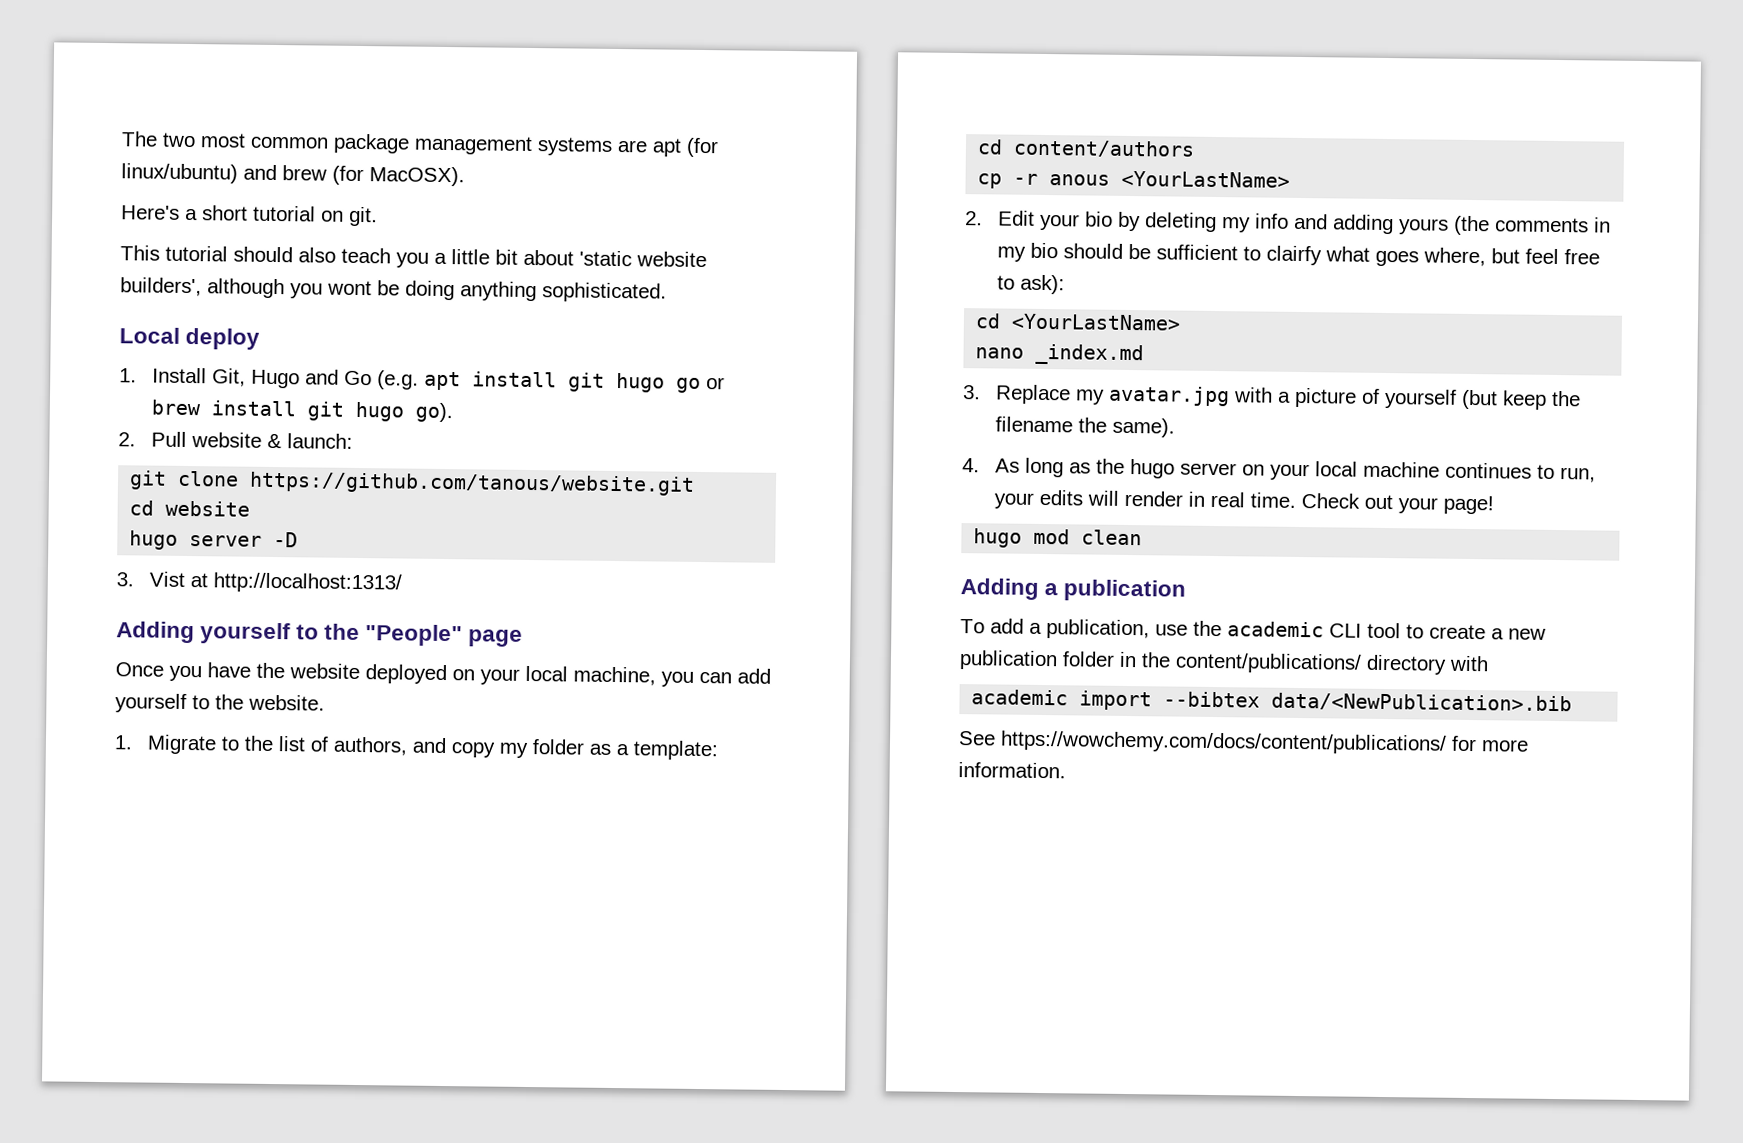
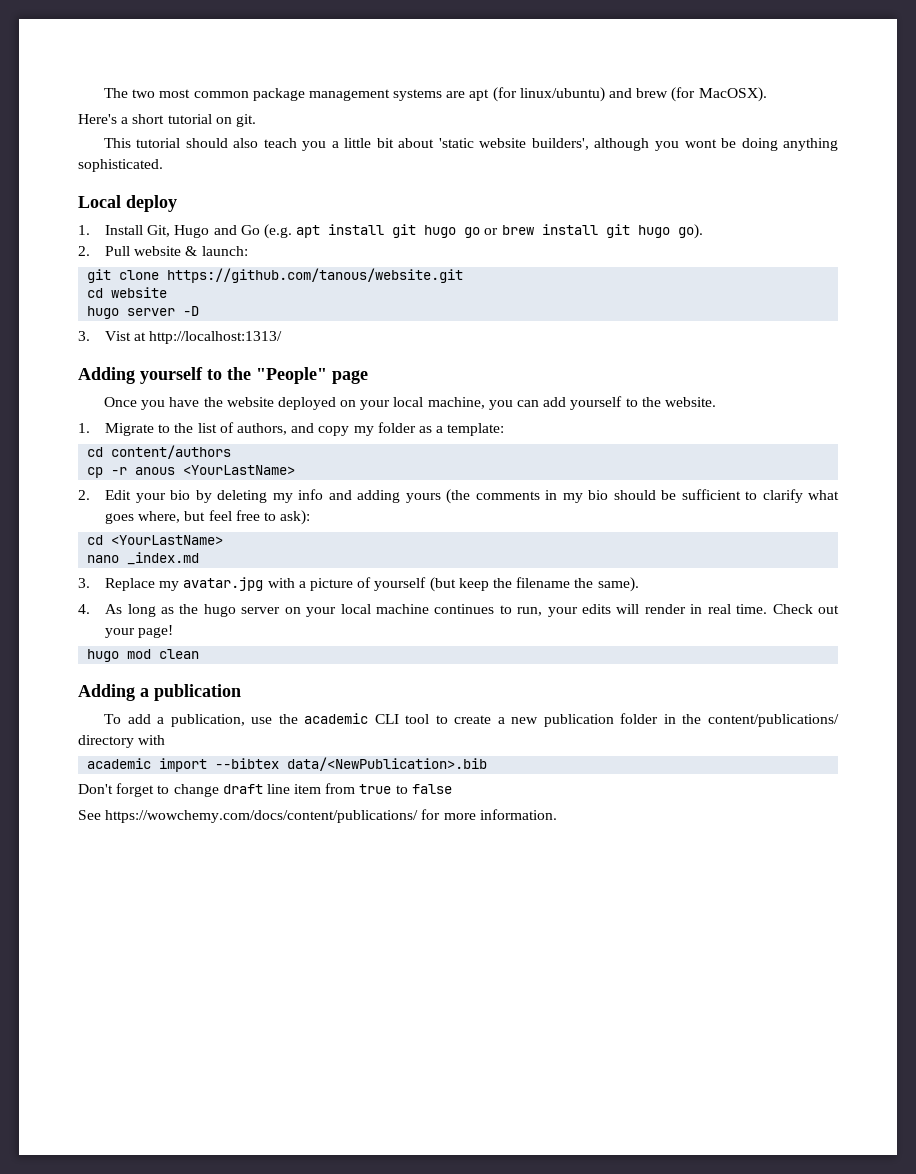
[1266,245,1323,266] clairfy -> [762,489,803,503] clarify
(1573, 702) none -> [78,783,452,797] // Don't forget to change draft line item from true to false

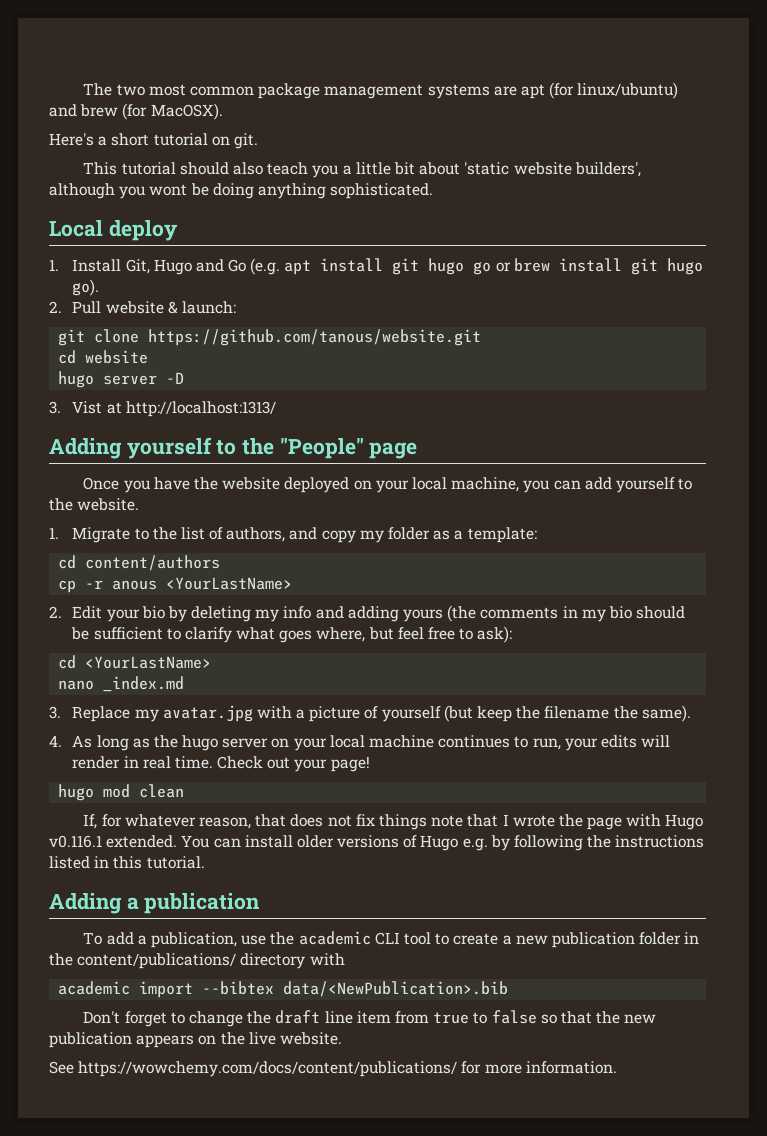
(200, 654) none -> [83,814,704,830] [49,835,705,851] [49,856,205,869] // If, for whatever reason, that does not fix things note that I wrote the page with Hugo v0.116.1 extended. You can install older versions of Hugo e.g. by following the instructions listed in this tutorial.
(219, 790) none -> [247,1011,272,1024] the
(452, 789) none -> [540,1011,657,1024] [49,1032,342,1048] so that the new publication appears on the live website.

